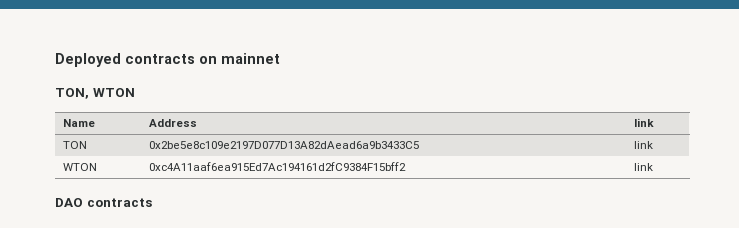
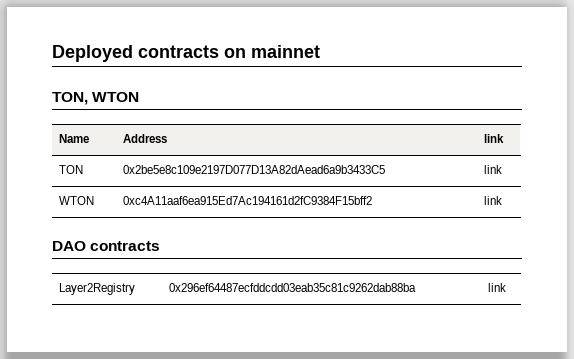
(152, 202) none -> [58,283,135,295] [168,283,416,292] [487,283,506,292] // Layer2Registry | 0x296ef64487ecfddcdd03eab35c81c9262dab88ba | link

